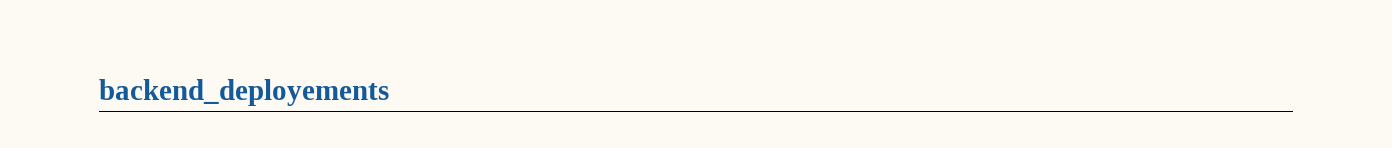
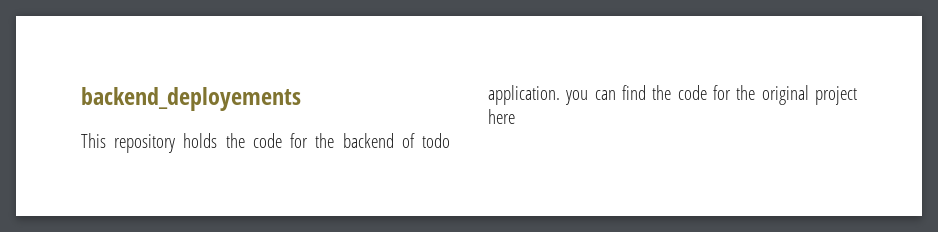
(389, 92) none -> [81,133,451,153] [488,85,857,105] [488,109,515,124] // This repository holds the code for the backend of todo application. you can find the code for the original project here

